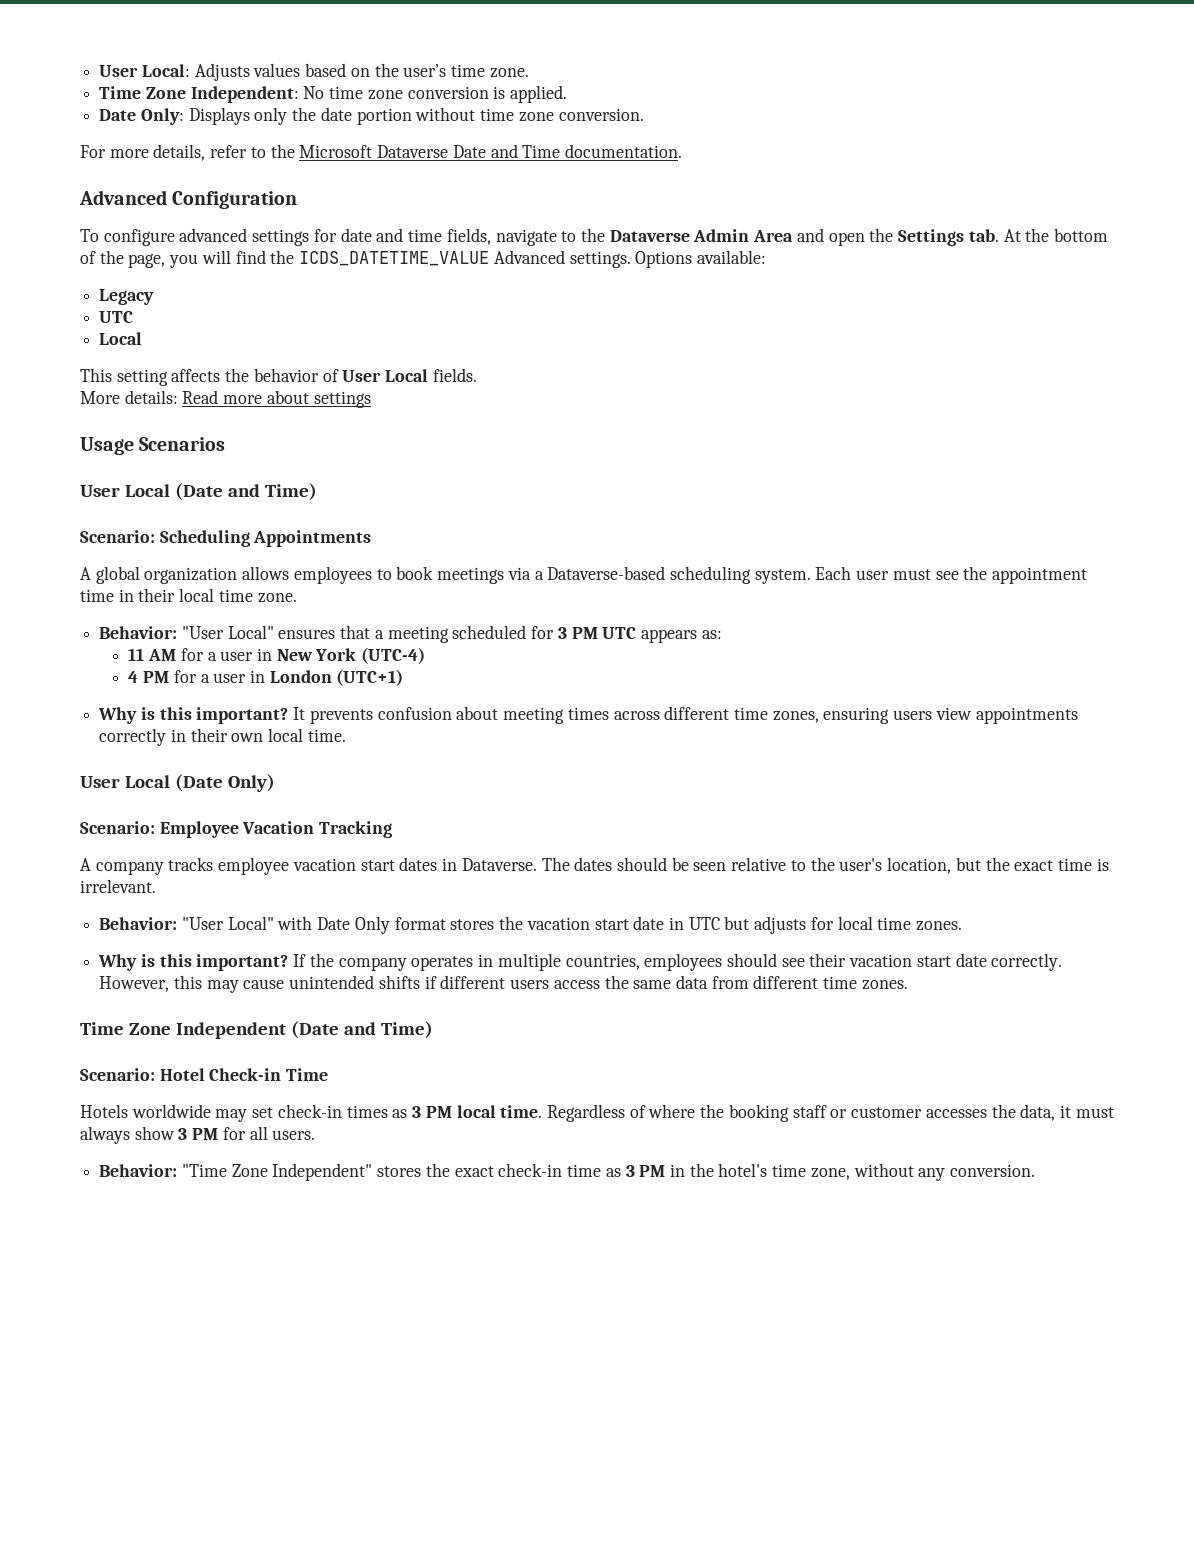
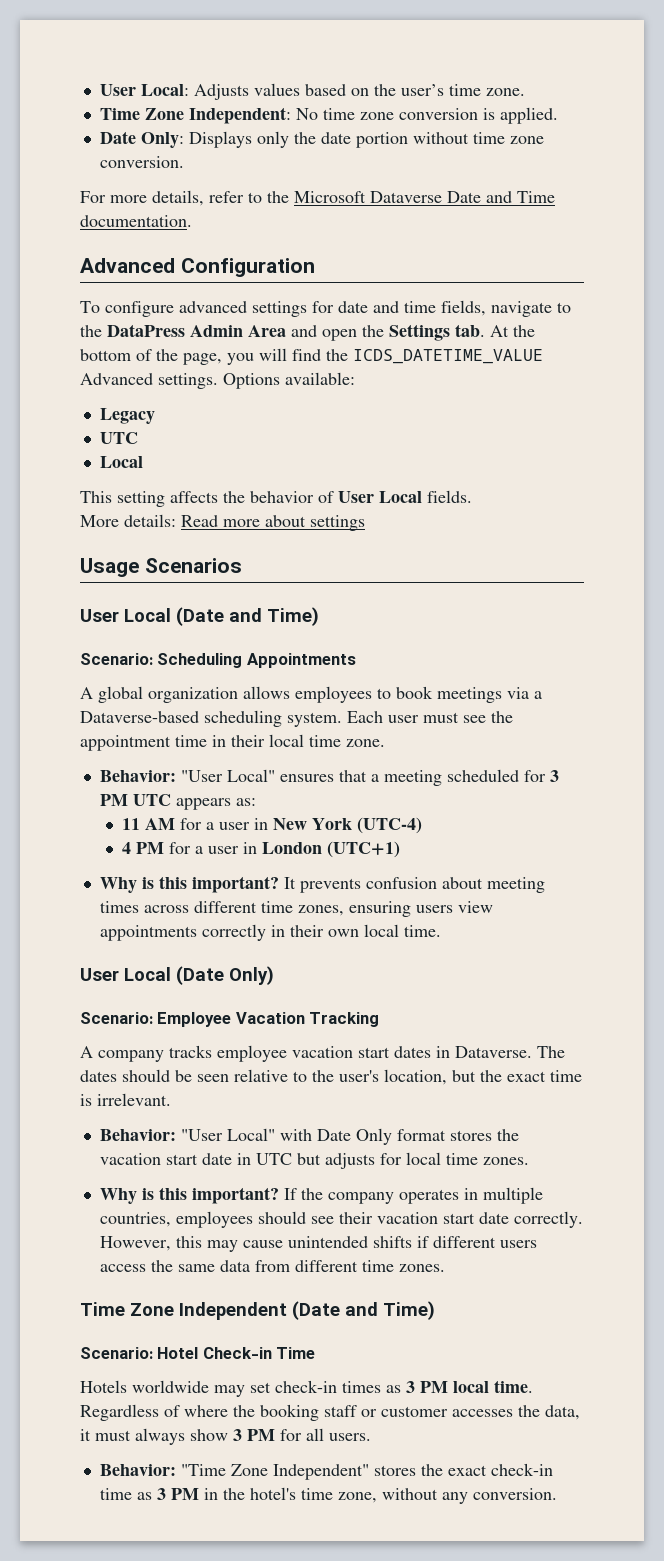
[609,230,690,242] Dataverse -> [107,324,185,337] DataPress

